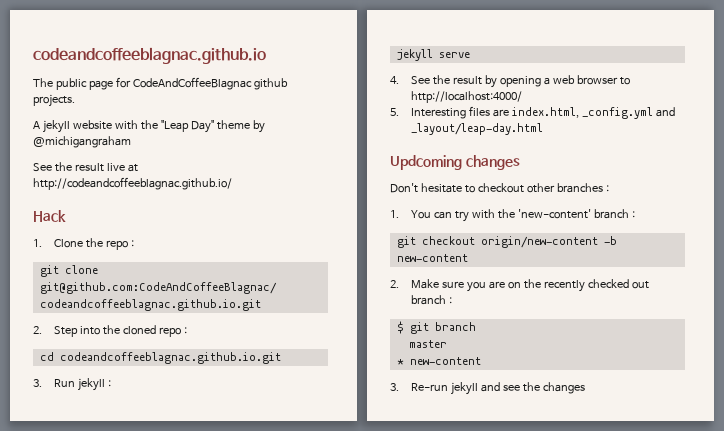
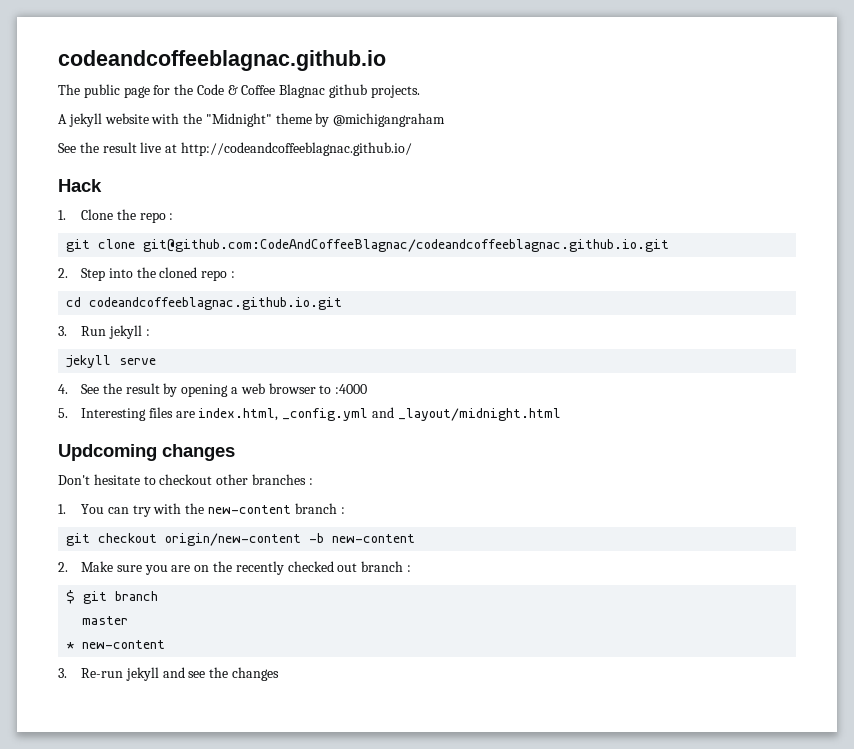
[132,77,252,90] CodeAndCoffeeBlagnac -> [174,84,326,98] the Code & Coffee Blagnac
[160,120,214,133] "Leap Day" -> [205,113,272,127] "Midnight"
[411,91,523,103] http://localhost:4000/ -> [335,384,368,394] :4000
[411,123,544,135] _layout/leap-day.html -> [397,408,561,421] _layout/midnight.html
[518,209,592,219] 'new-content' -> [207,505,291,514] new-content

